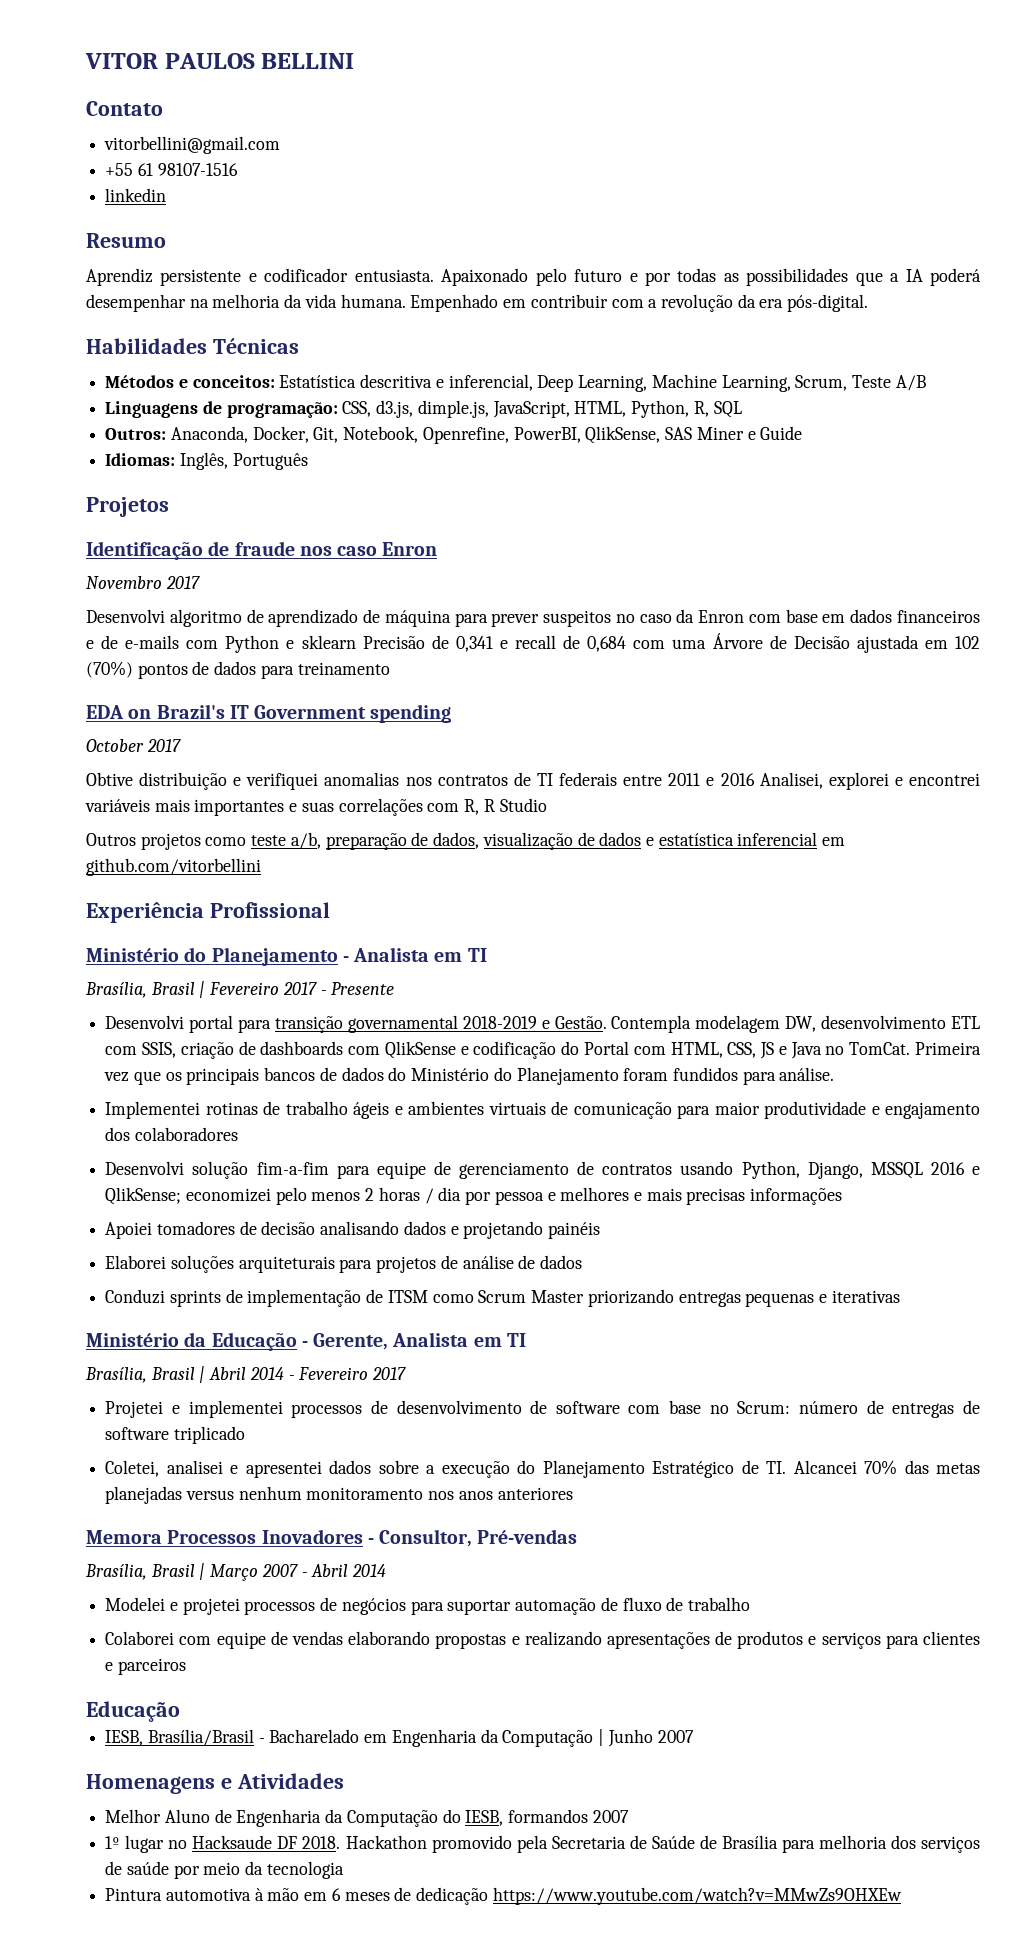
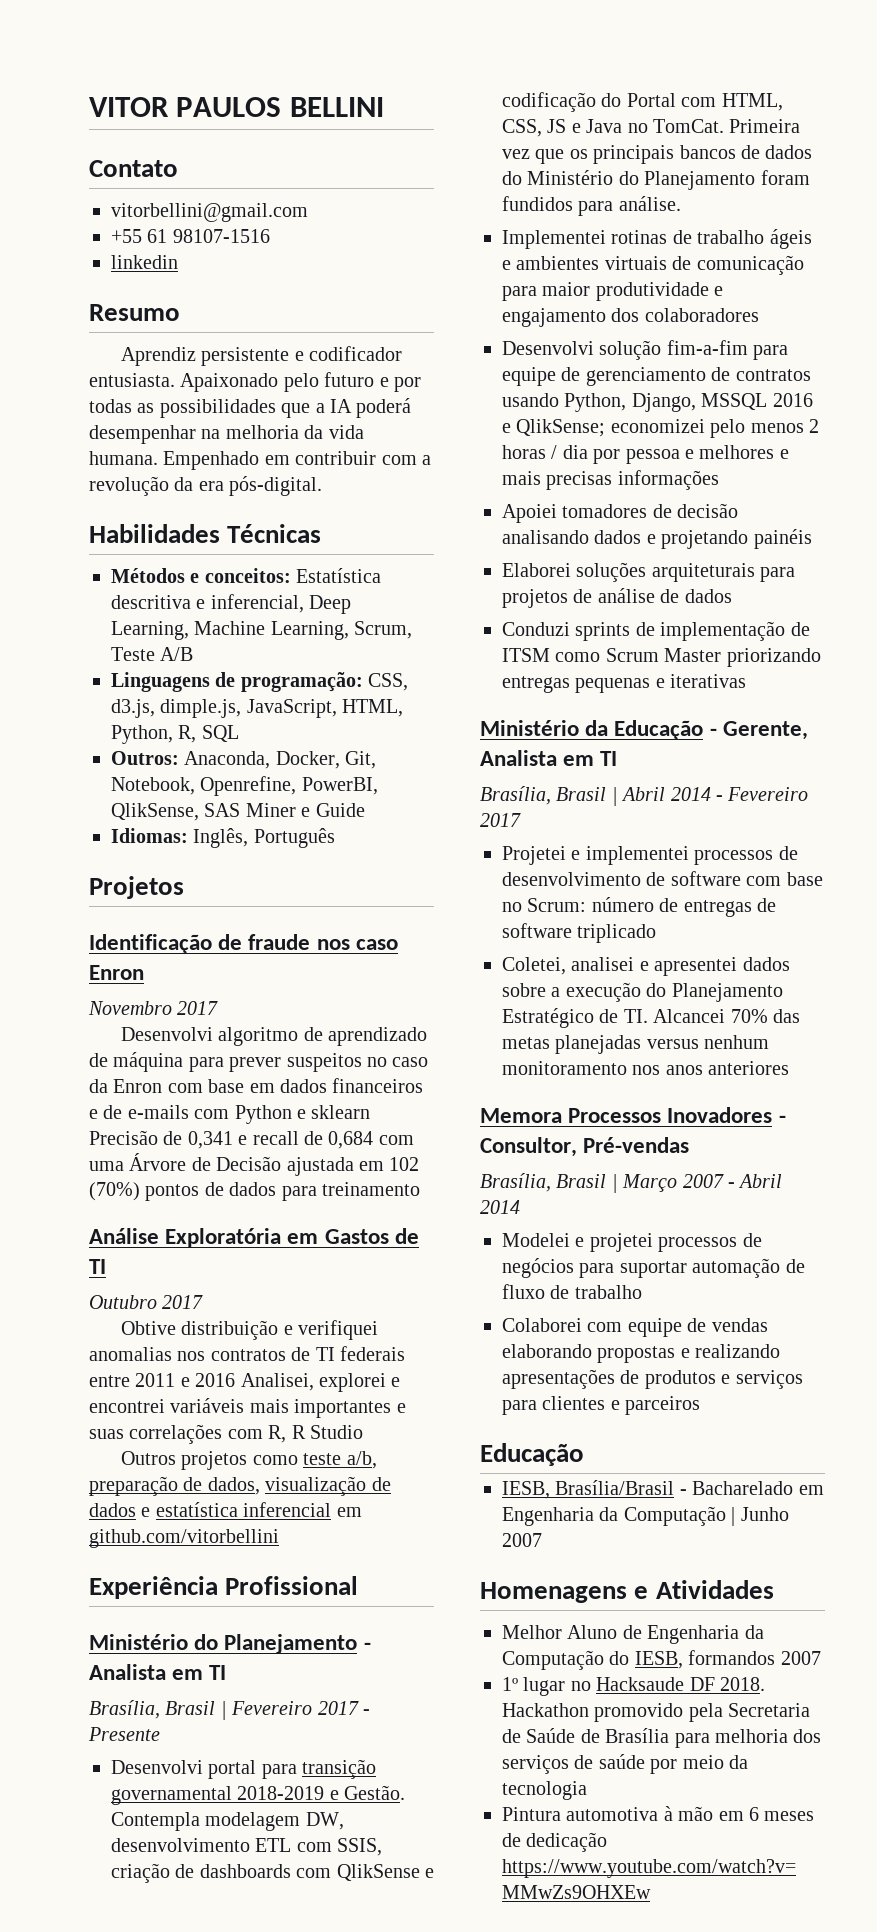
[86,704,452,723] [86,739,144,752] EDA on Brazil's IT Government spending // October -> [89,1228,419,1248] [89,1259,106,1274] [89,1295,157,1309] Análise Exploratória em Gastos de TI // Outubro

